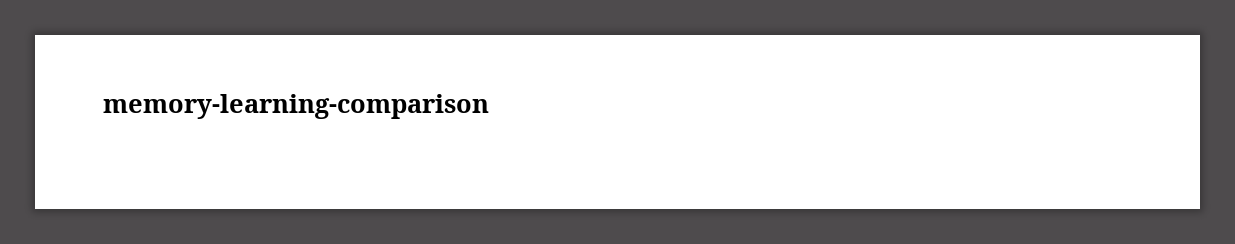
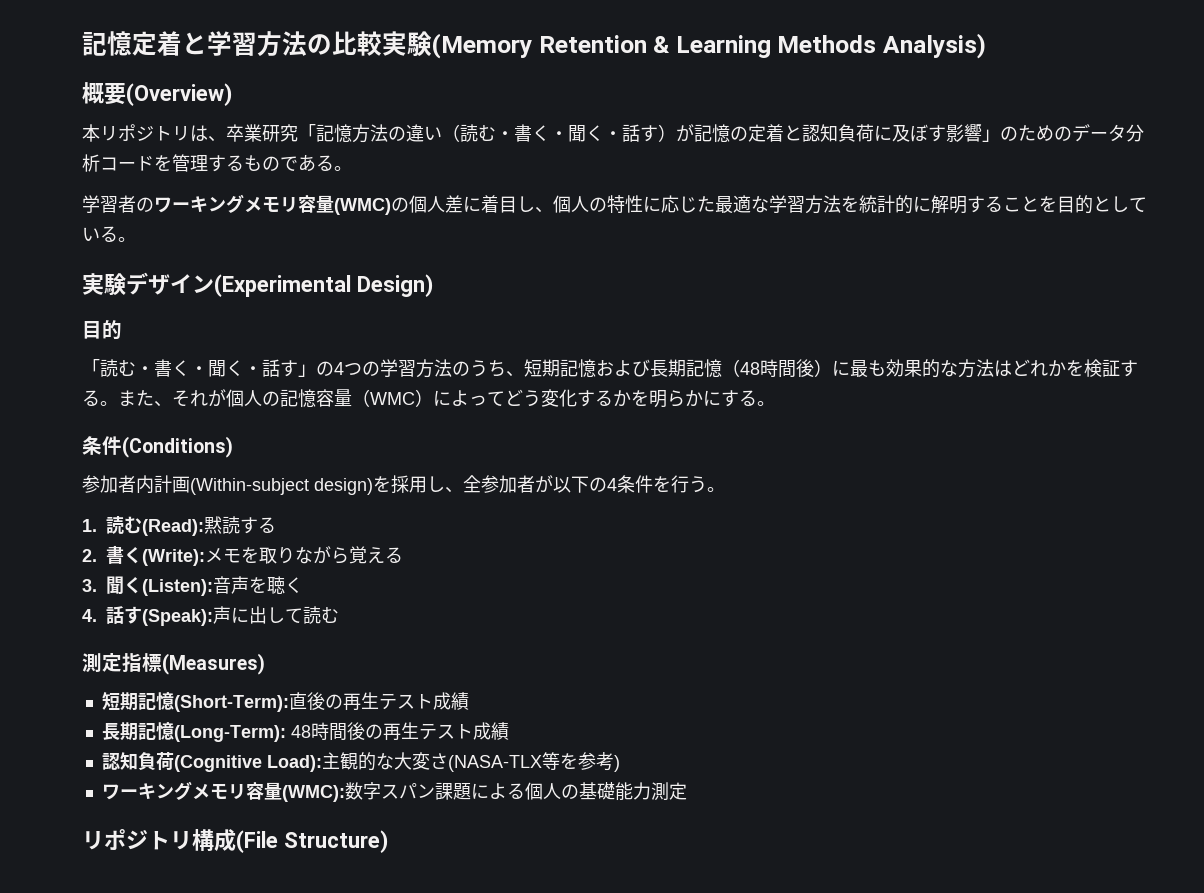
[103,94,489,119] memory-learning-comparison -> [82,31,987,59] [82,82,232,106] [82,124,1144,143] [82,154,352,172] [82,194,1147,215] [82,226,136,242] [82,272,433,297] [82,320,122,340] [82,359,1138,378] [82,389,775,408] [82,436,233,458] [82,475,725,495] [82,516,276,536] [82,545,403,566] [82,576,303,596] [82,606,339,626] [82,653,265,675] [101,692,469,712] [101,722,509,742] [101,752,620,772] [101,781,687,802] [82,829,388,853] 記憶定着と学習方法の比較実験(Memory Retention & Learning Methods Analysis) // 概要(Overview) // 本リポジトリは、卒業研究「記憶方法の違い（読む・書く・聞く・話す）が記憶の定着と認知負荷に及ぼす影響」のためのデータ分析コードを管理するものである。 // 学習者のワーキングメモリ容量(WMC)の個人差に着目し、個人の特性に応じた最適な学習方法を統計的に解明することを目的としている。 // 実験デザイン(Experimental Design) // 目的 // 「読む・書く・聞く・話す」の4つの学習方法のうち、短期記憶および長期記憶（48時間後）に最も効果的な方法はどれかを検証する。また、それが個人の記憶容量（WMC）によってどう変化するかを明らかにする。 // 条件(Conditions) // 参加者内計画(Within-subject design)を採用し、全参加者が以下の4条件を行う。 // 1.読む(Read):黙読する // 2.書く(Write):メモを取りながら覚える // 3.聞く(Listen):音声を聴く // 4.話す(Speak):声に出して読む // 測定指標(Measures) // 短期記憶(Short-Term):直後の再生テスト成績 // 長期記憶(Long-Term): 48時間後の再生テスト成績 // 認知負荷(Cognitive Load):主観的な大変さ(NASA-TLX等を参考) // ワーキングメモリ容量(WMC):数字スパン課題による個人の基礎能力測定 // リポジトリ構成(File Structure)

